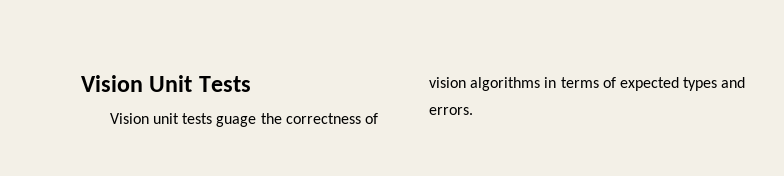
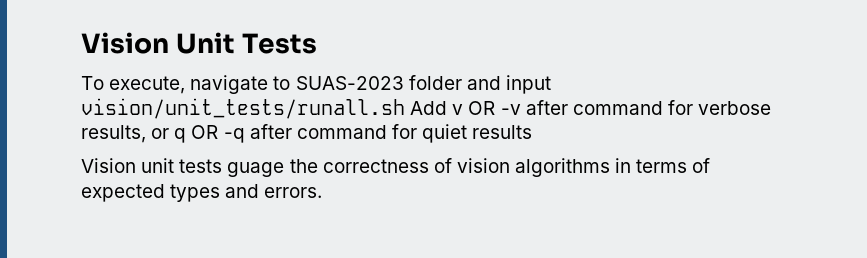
(251, 84) none -> [81,75,551,94] [81,98,772,119] [81,124,533,143] // To execute, navigate to SUAS-2023 folder and input vision/unit_tests/runall.sh Add v OR -v after command for verbose results, or q OR -q after command for quiet results

